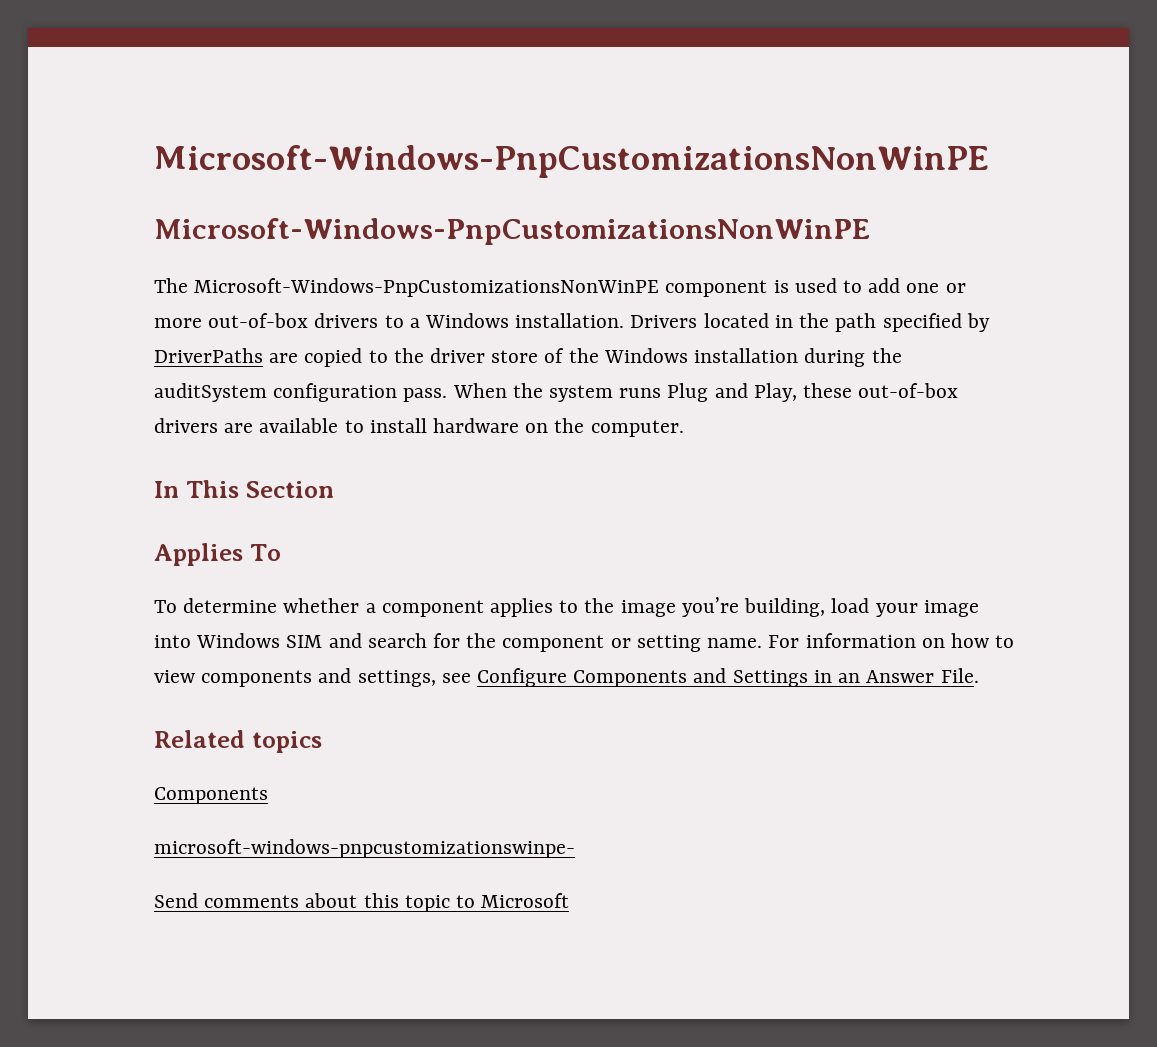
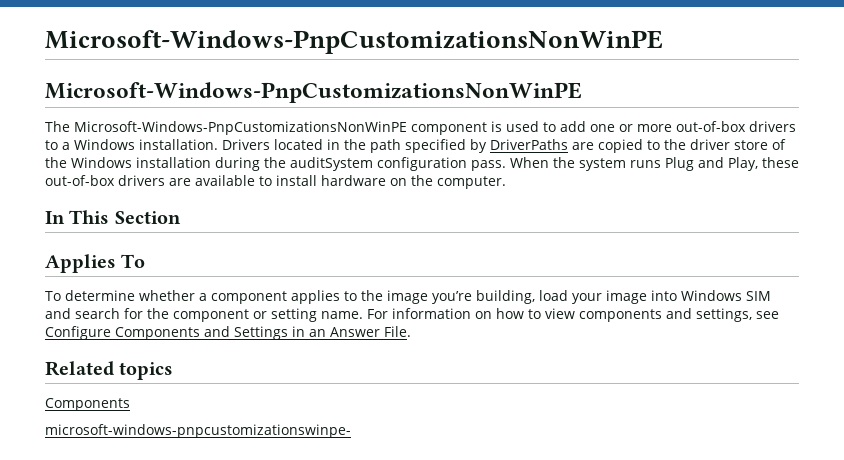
[154,893,570,912] // Send comments about this topic to Microsoft -> (351, 431) none

